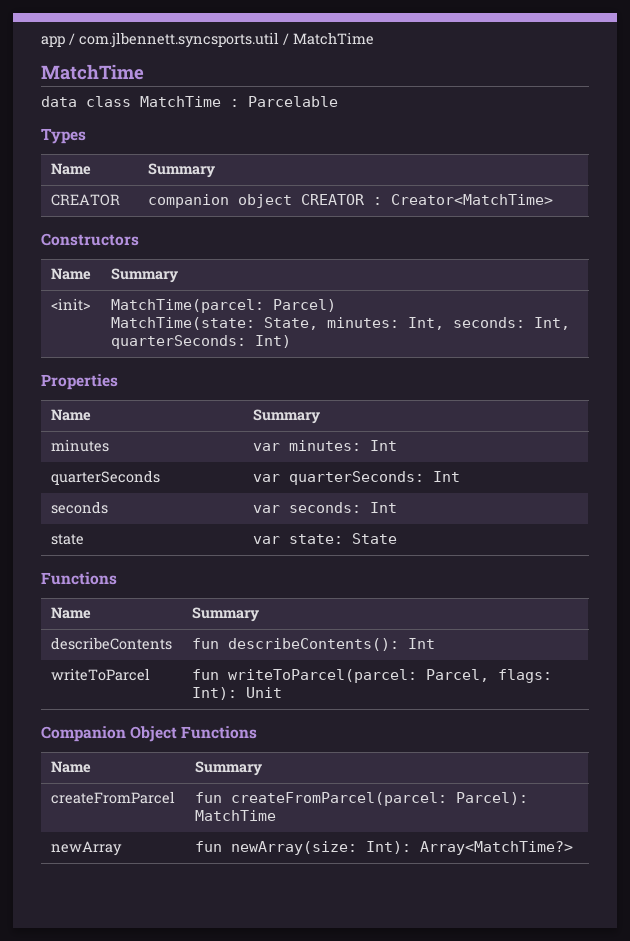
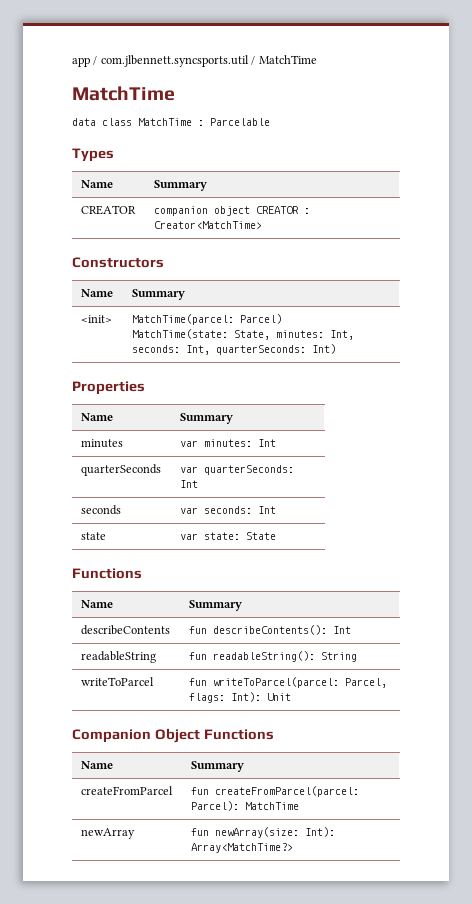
(435, 643) none -> [81,651,157,663] [189,651,358,662] // readableString | fun readableString(): String

